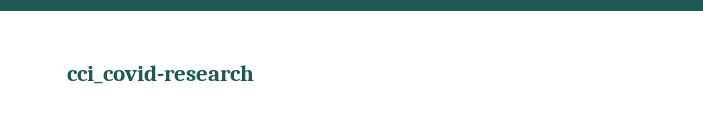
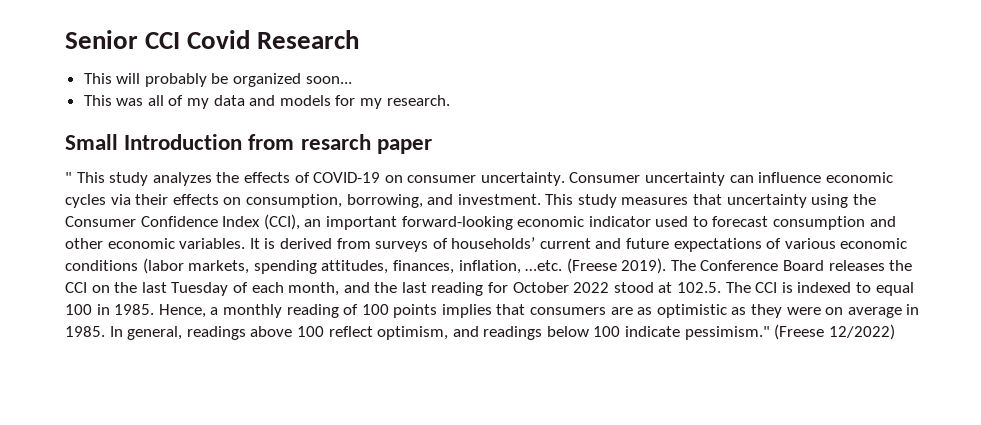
[67,65,254,84] cci_covid-research -> [65,30,360,49] [83,73,352,87] [83,95,450,109] [65,134,432,154] [65,172,893,186] [65,194,876,208] [65,214,896,230] [65,237,908,252] [65,258,913,274] [65,282,914,296] [65,304,920,318] [65,324,895,340] Senior CCI Covid Research // This will probably be organized soon... // This was all of my data and models for my research. // Small Introduction from resarch paper // " This study analyzes the effects of COVID-19 on consumer uncertainty. Consumer uncertainty can influence economic cycles via their effects on consumption, borrowing, and investment. This study measures that uncertainty using the Consumer Confidence Index (CCI), an important forward-looking economic indicator used to forecast consumption and other economic variables. It is derived from surveys of households’ current and future expectations of various economic conditions (labor markets, spending attitudes, finances, inflation, …etc. (Freese 2019). The Conference Board releases the CCI on the last Tuesday of each month, and the last reading for October 2022 stood at 102.5. The CCI is indexed to equal 100 in 1985. Hence, a monthly reading of 100 points implies that consumers are as optimistic as they were on average in 1985. In general, readings above 100 reflect optimism, and readings below 100 indicate pessimism." (Freese 12/2022)

